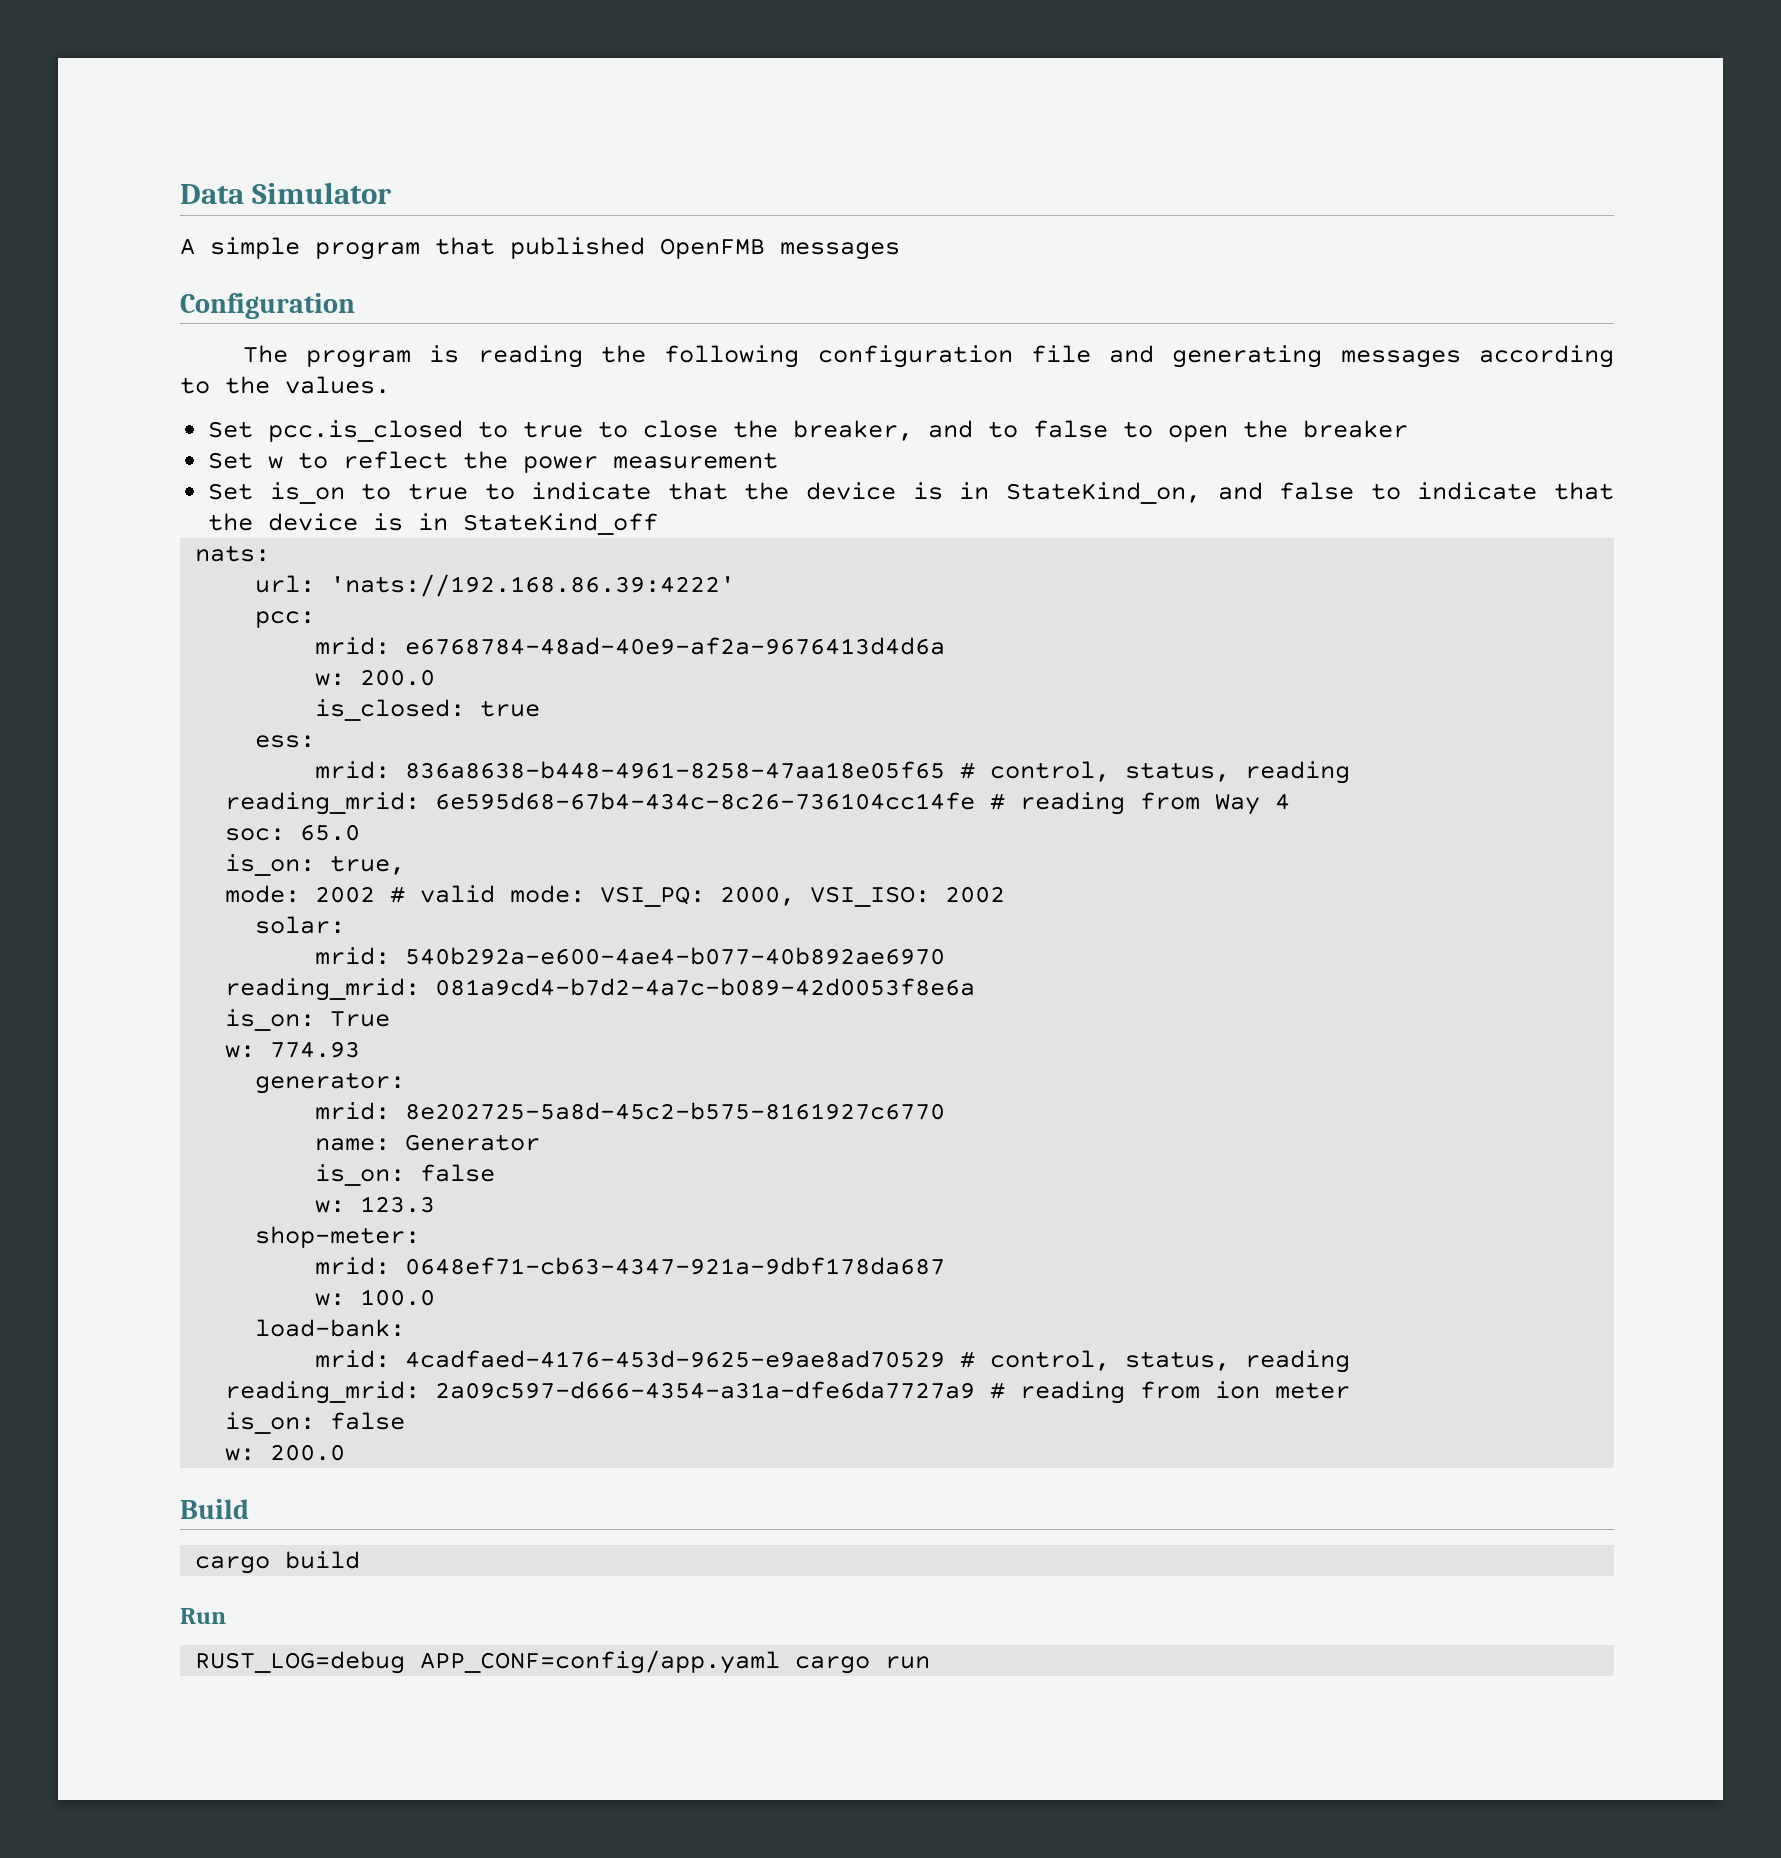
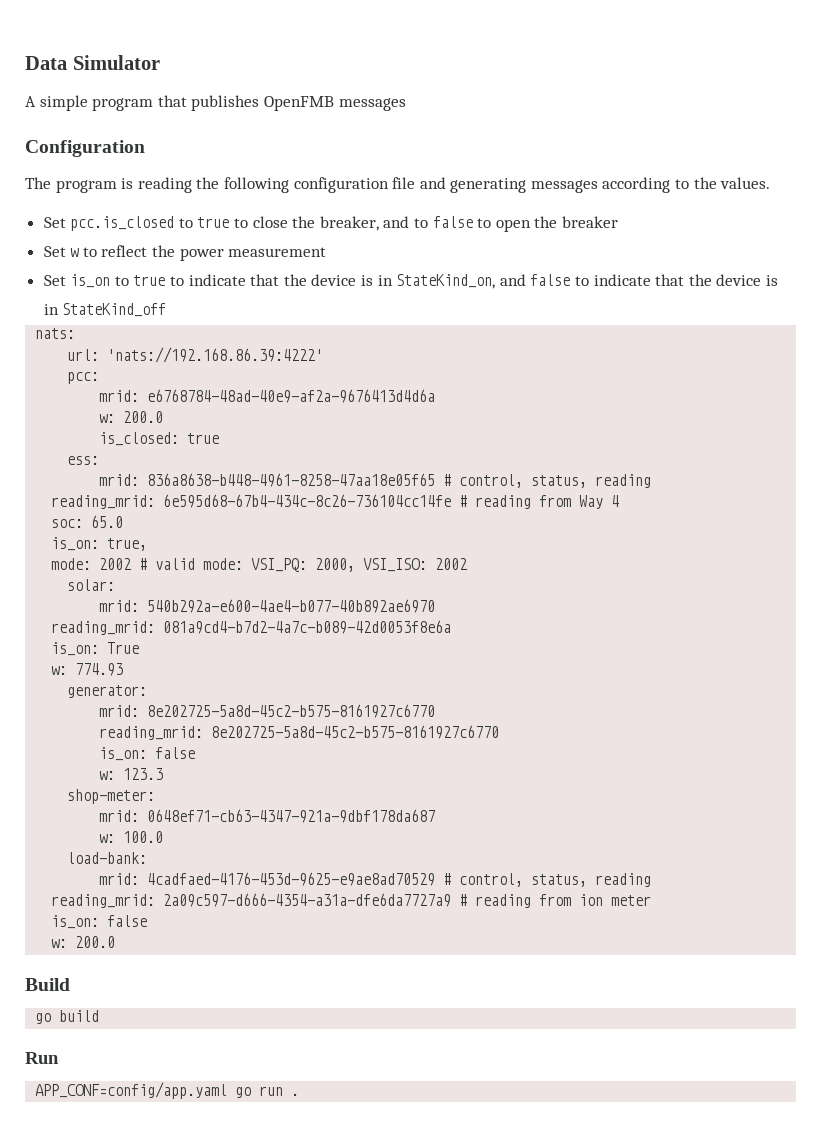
[510,237,645,259] published -> [191,95,260,111] publishes
[315,1134,541,1151] name: Generator -> [99,725,500,740] reading_mrid: 8e202725-5a8d-45c2-b575-8161927c6770
[195,1556,271,1574] cargo -> [35,1013,52,1024] go
[195,1650,931,1674] RUST_LOG=debug APP_CONF=config/app.yaml cargo run -> [35,1082,300,1099] APP_CONF=config/app.yaml go run .

